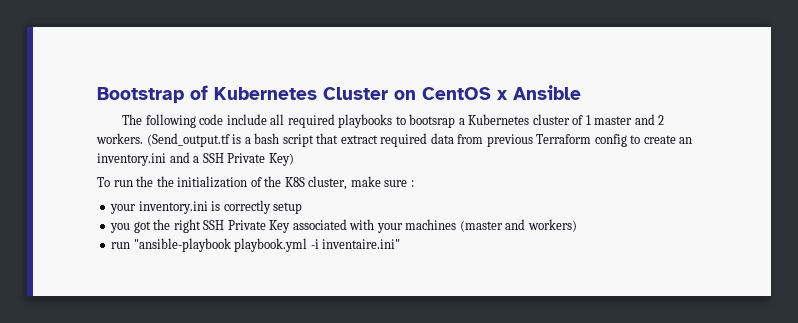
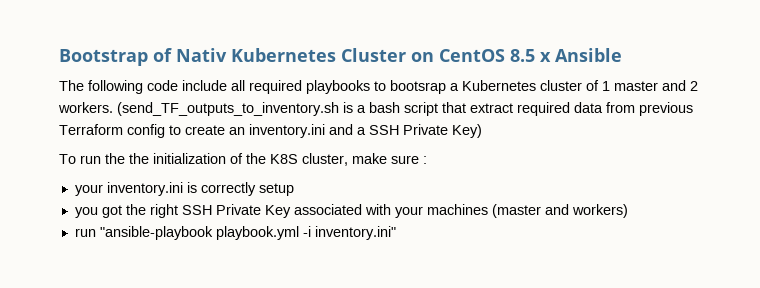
(208, 92) none -> [176,48,227,62] Nativ
(491, 93) none -> [510,49,535,62] 8.5
[146,133,230,147] (Send_output.tf -> [117,102,339,116] (send_TF_outputs_to_inventory.sh
[322,239,401,249] inventaire.ini" -> [314,226,396,240] inventory.ini"

